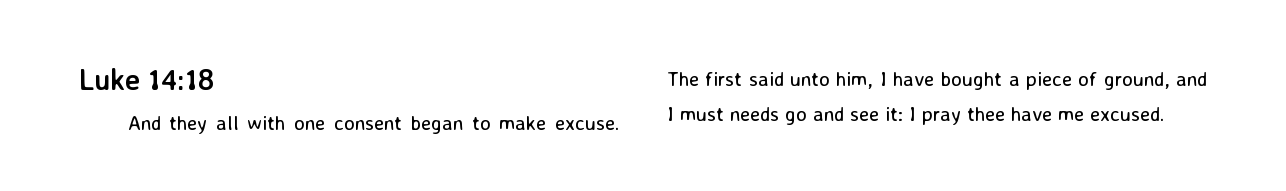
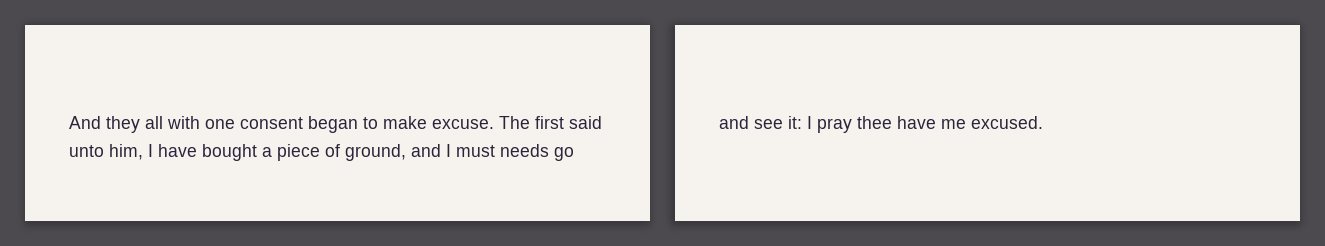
[79,68,215,90] Luke 14:18 // -> (69, 122) none

